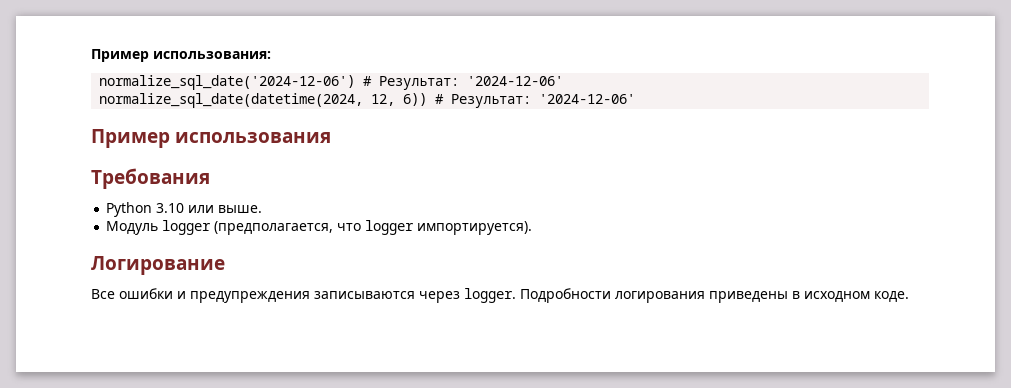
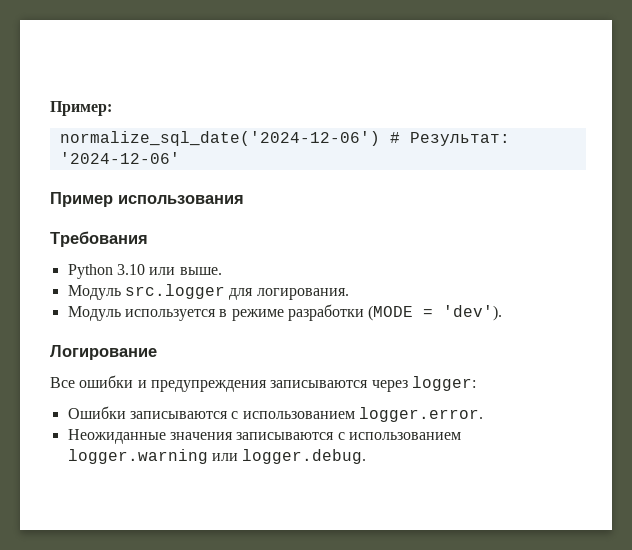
[91,49,271,62] Пример использования: -> [50,101,112,116] Пример:
[99,93,636,108] // normalize_sql_date(datetime(2024, 12, 6)) # Результат: '2024-12-06' -> (180, 158) none
[162,220,533,235] logger (предполагается, что logger импортируется). -> [124,284,349,300] [67,304,503,321] src.logger для логирования. // Модуль используется в режиме разработки (MODE = 'dev').
[464,288,909,303] logger. Подробности логирования приведены в исходном коде. -> [411,376,476,391] [67,406,483,422] [67,429,461,444] [67,449,367,464] logger: // Ошибки записываются с использованием logger.error. // Неожиданные значения записываются с использованием logger.warning или logger.debug.

